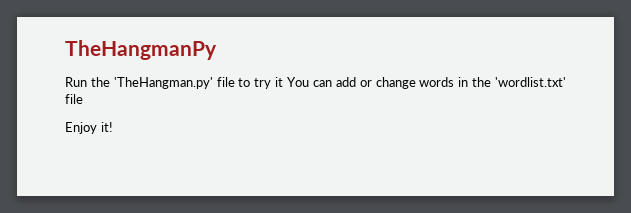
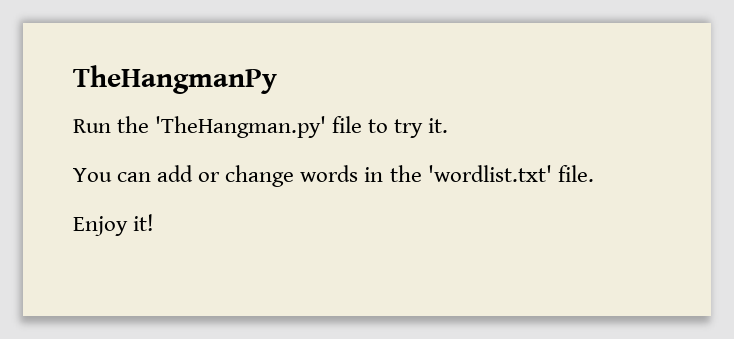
[275,77,284,87] it -> [428,118,449,133] it. //
[65,94,83,104] file -> [557,165,594,182] file.

